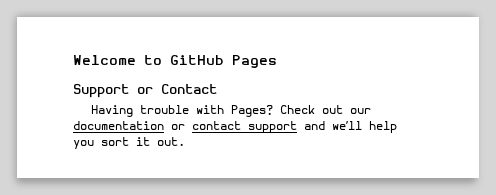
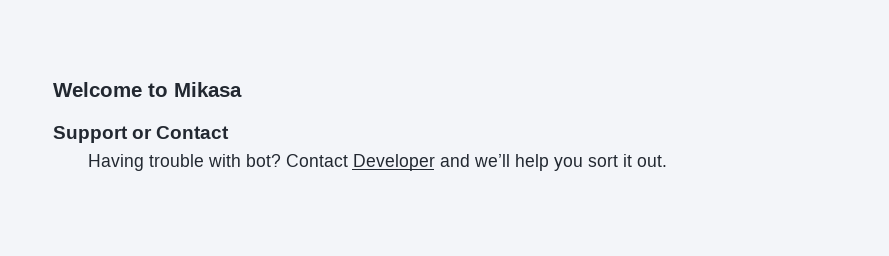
[170,55,277,68] GitHub Pages -> [174,82,242,97] Mikasa
[231,105,372,117] [73,121,297,133] Pages? Check out our documentation or contact support -> [245,154,435,171] bot? Contact Developer

